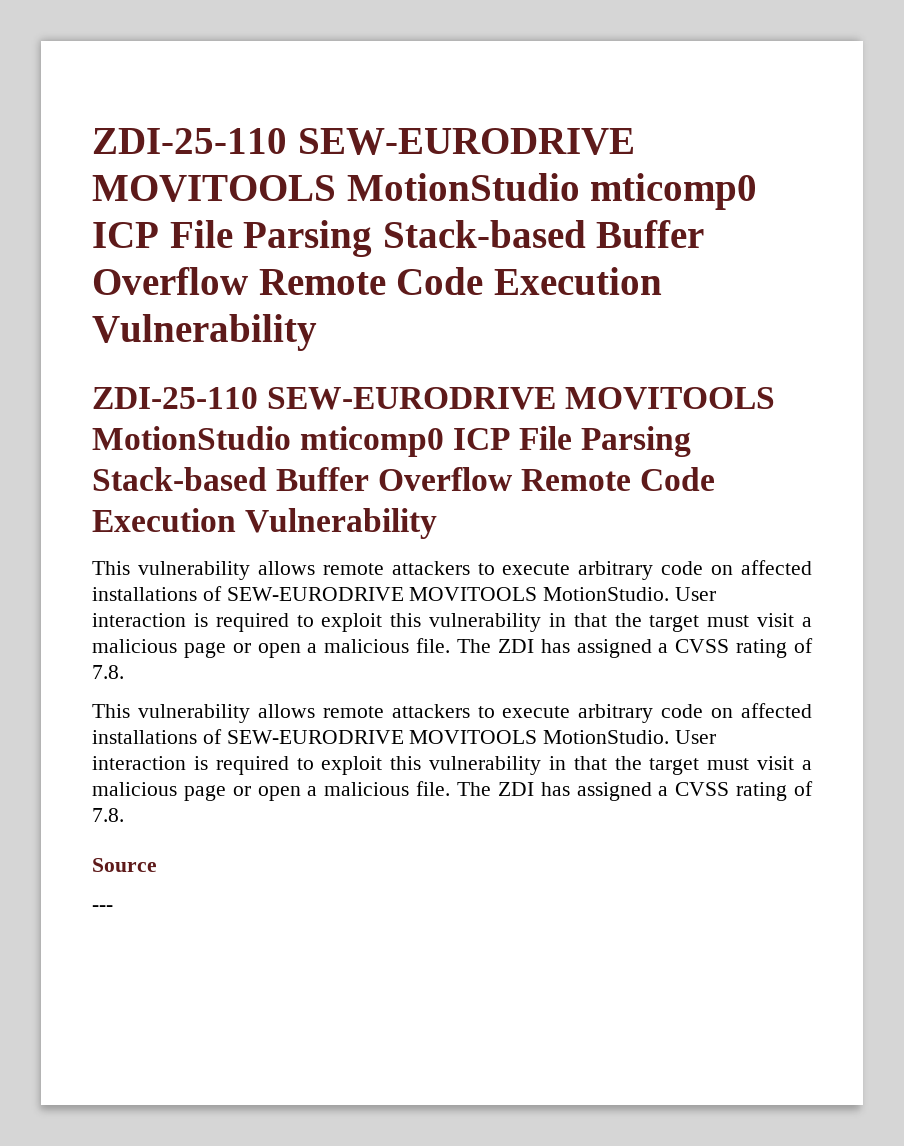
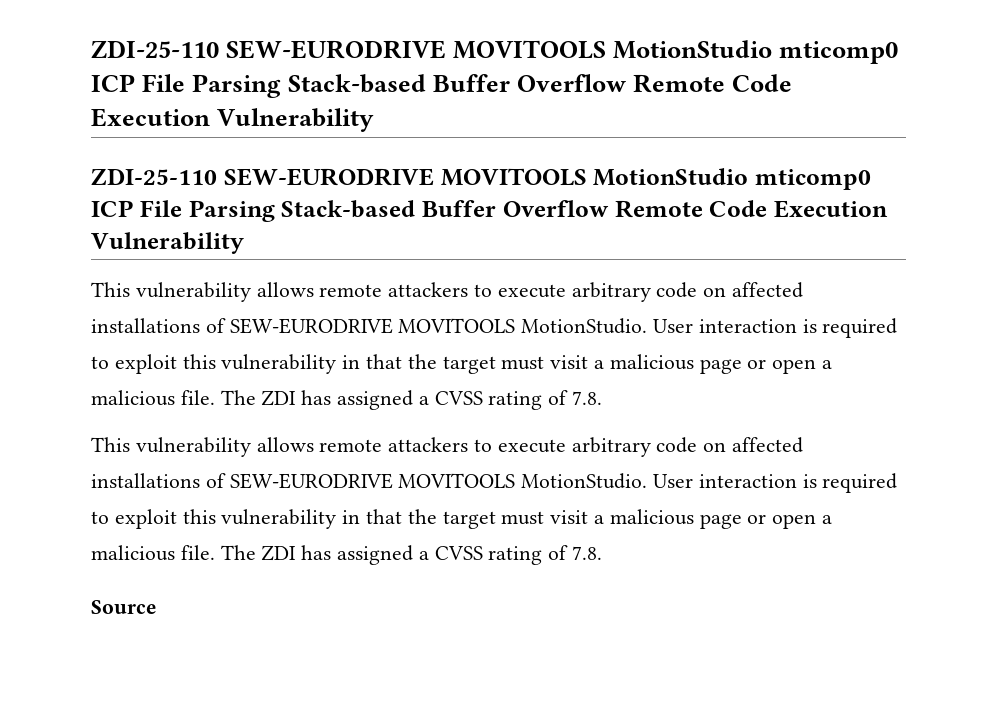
[92,905,113,911] // --- -> (157, 607) none

